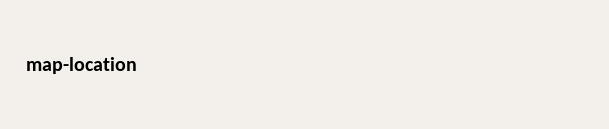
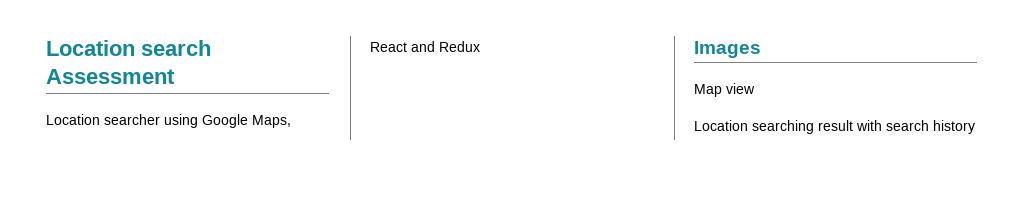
[26,57,137,74] map-location -> [46,40,211,56] [46,69,175,84] [46,114,291,128] [370,41,480,52] [694,41,761,58] [694,83,755,97] [694,120,975,134] Location search Assessment // Location searcher using Google Maps, React and Redux // Images // Map view // Location searching result with search history

